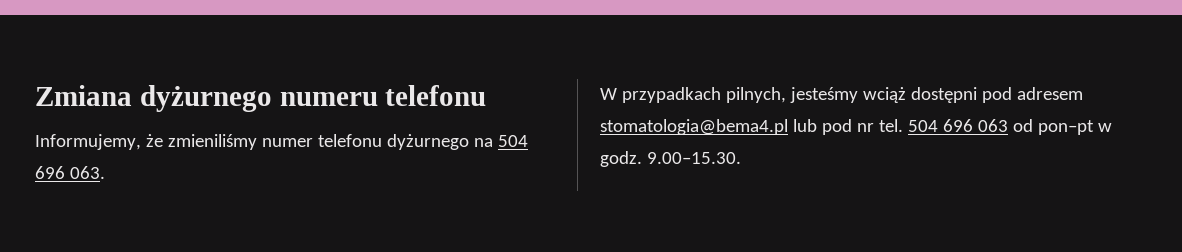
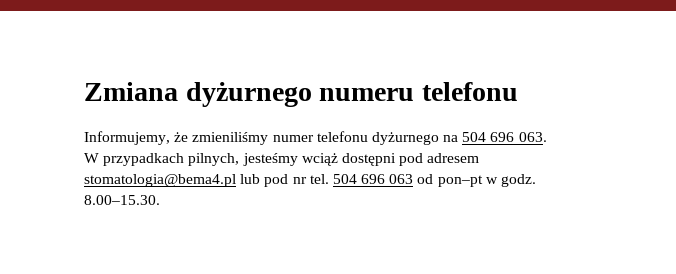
[646,152,741,164] 9.00–15.30. -> [84,195,160,205] 8.00–15.30.

